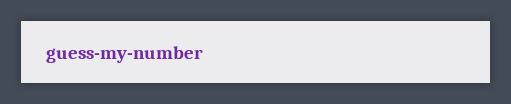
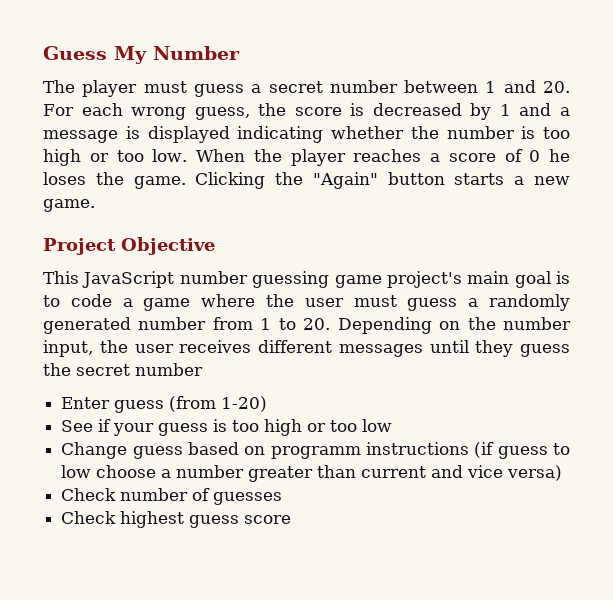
[46,46,203,63] guess-my-number -> [43,46,240,64] [43,80,570,97] [43,103,570,120] [43,126,570,143] [43,149,570,166] [43,172,570,189] [43,199,95,212] [43,237,215,255] [43,271,570,288] [43,294,570,311] [43,317,572,334] [43,340,570,357] [43,363,203,376] [61,396,268,413] [61,419,393,436] [61,442,570,459] [61,465,563,482] [61,488,283,505] [61,511,292,528] Guess My Number // The player must guess a secret number between 1 and 20. For each wrong guess, the score is decreased by 1 and a message is displayed indicating whether the number is too high or too low. When the player reaches a score of 0 he loses the game. Clicking the "Again" button starts a new game. // Project Objective // This JavaScript number guessing game project's main goal is to code a game where the user must guess a randomly generated number from 1 to 20. Depending on the number input, the user receives different messages until they guess the secret number // Enter guess (from 1-20) // See if your guess is too high or too low // Change guess based on programm instructions (if guess to low choose a number greater than current and vice versa) // Check number of guesses // Check highest guess score

